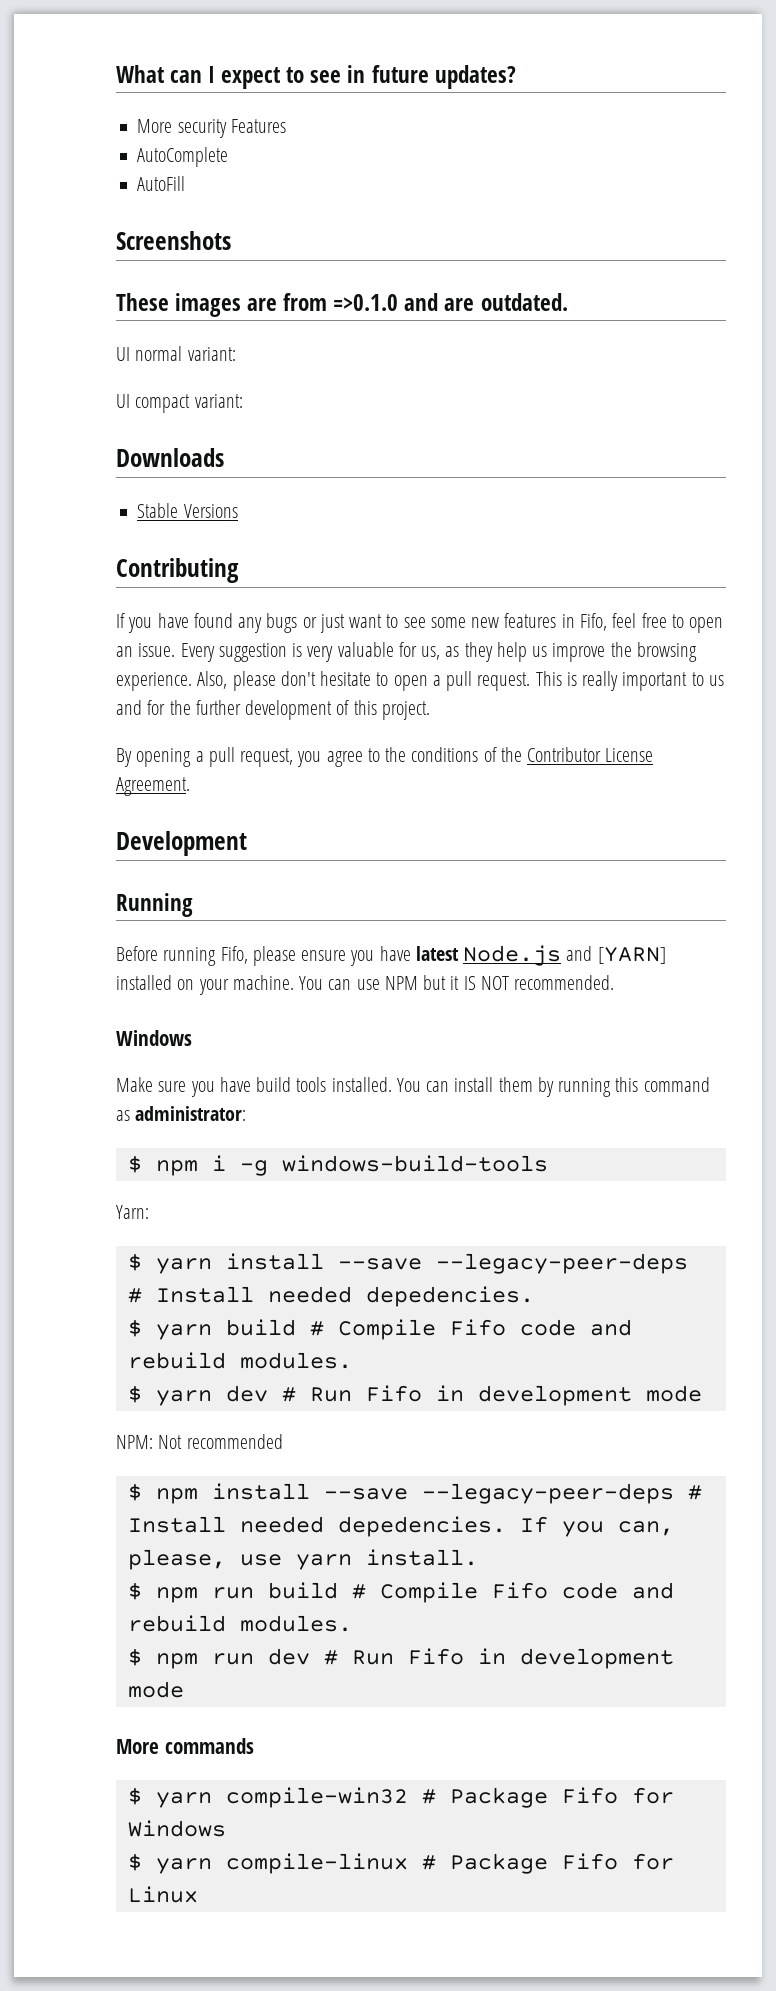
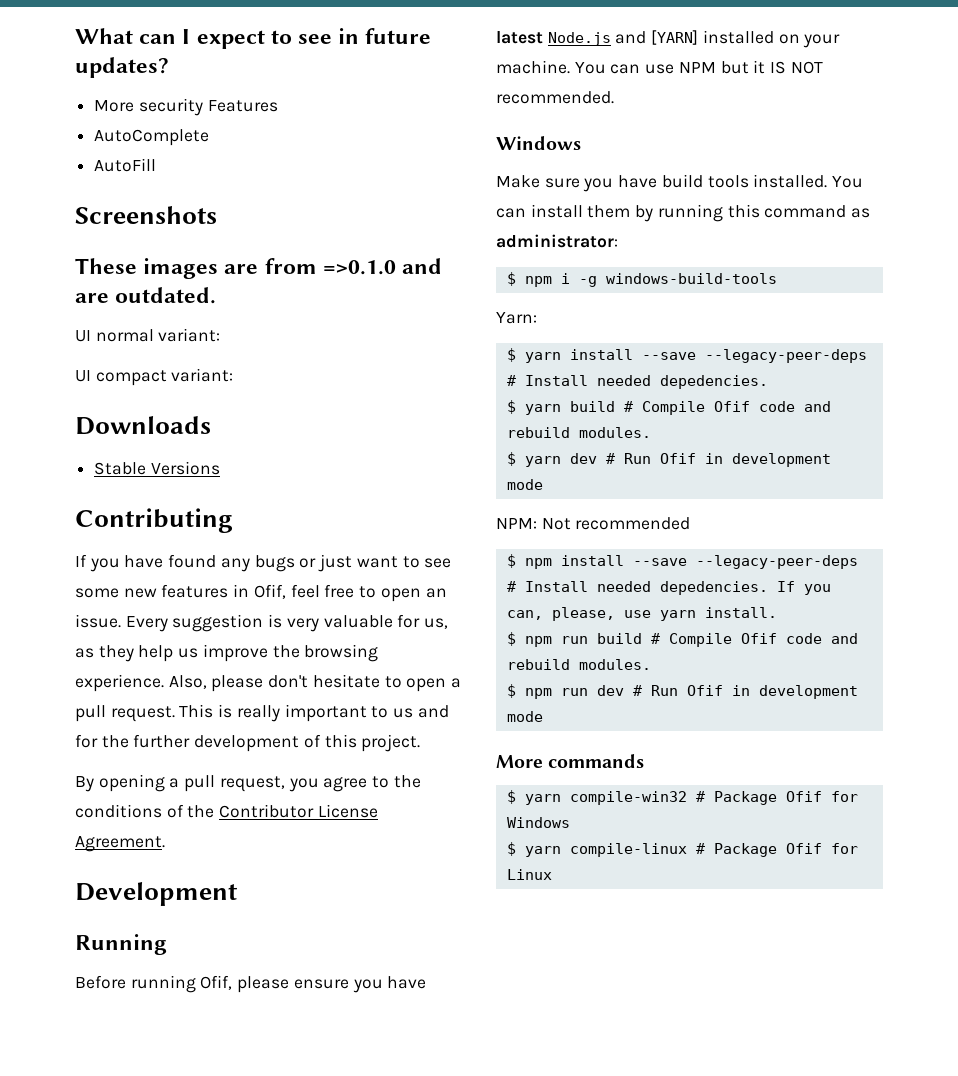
[579,613,607,631] Fifo, -> [253,584,286,599] Ofif,
[220,946,248,964] Fifo, -> [200,975,233,990] Ofif,
[449,1319,506,1336] Fifo -> [713,401,750,412] Ofif
[365,1385,422,1402] Fifo -> [659,453,696,464] Ofif
[491,1582,548,1599] Fifo -> [740,633,777,644] Ofif
[407,1648,464,1665] Fifo -> [686,685,723,696] Ofif
[561,1787,618,1804] Fifo -> [785,791,822,802] Ofif
[561,1853,618,1870] Fifo -> [785,843,822,854] Ofif

